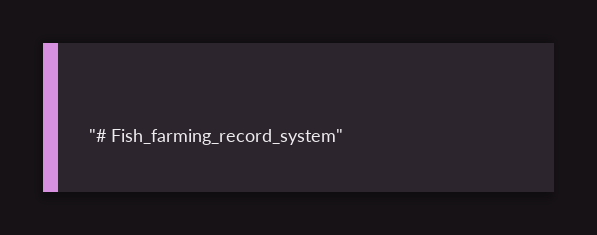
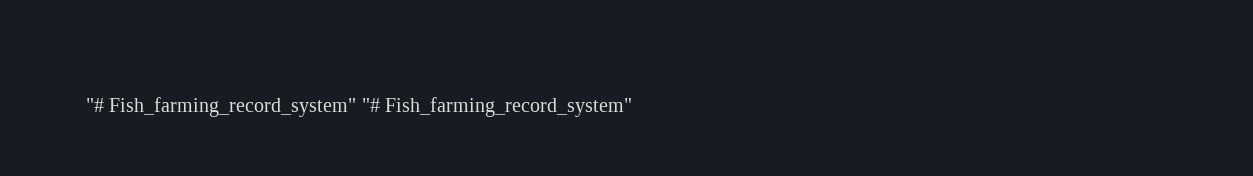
[89,129,343,145] "# Fish_farming_record_system" -> [86,97,633,117] "# Fish_farming_record_system" "# Fish_farming_record_system"

